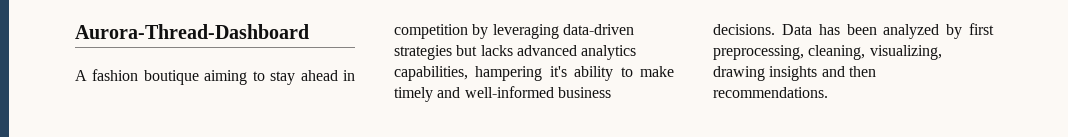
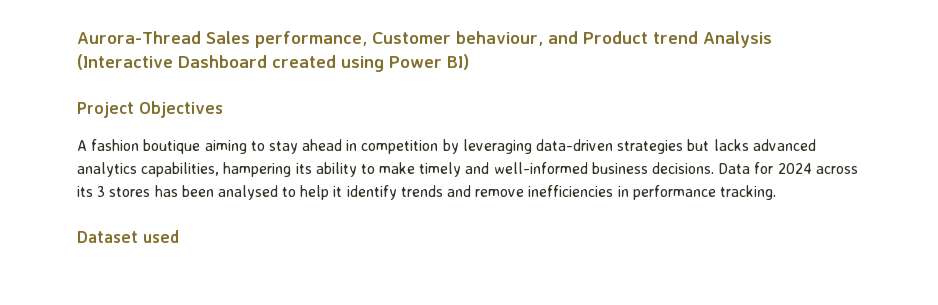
[75,24,309,39] Aurora-Thread-Dashboard -> [77,31,772,48] [77,54,469,72] [77,101,223,118] Aurora-Thread Sales performance, Customer behaviour, and Product trend Analysis (Interactive Dashboard created using Power BI) // Project Objectives
[549,66,567,77] it's -> [295,163,312,174] its
[818,23,994,39] [713,45,942,60] [713,66,876,81] [713,87,828,98] has been analyzed by first preprocessing, cleaning, visualizing, drawing insights and then recommendations. -> [754,162,858,174] [77,185,776,200] [77,230,179,243] for 2024 across its 3 stores has been analysed to help it identify trends and remove inefficiencies in performance tracking. // Dataset used

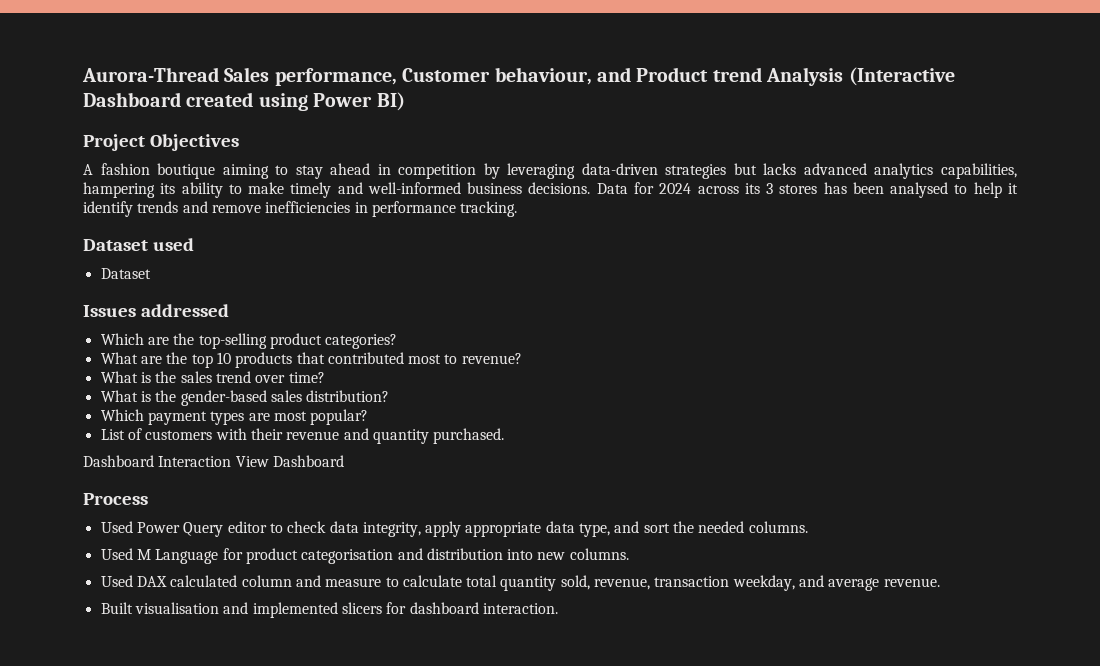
(179, 236) none -> [100,268,151,279] [83,304,229,317] [100,333,398,349] [100,352,522,368] [100,371,325,383] [100,390,390,406] [100,409,369,425] [100,428,505,444] [83,455,344,467] [83,493,148,505] [100,521,808,537] [100,548,629,564] [100,575,940,591] [100,602,558,618] // Dataset // Issues addressed // Which are the top-selling product categories? // What are the top 10 products that contributed most to revenue? // What is the sales trend over time? // What is the gender-based sales distribution? // Which payment types are most popular? // List of customers with their revenue and quantity purchased. // Dashboard Interaction View Dashboard // Process // Used Power Query editor to check data integrity, apply appropriate data type, and sort the needed columns. // Used M Language for product categorisation and distribution into new columns. // Used DAX calculated column and measure to calculate total quantity sold, revenue, transaction weekday, and average revenue. // Built visualisation and implemented slicers for dashboard interaction.

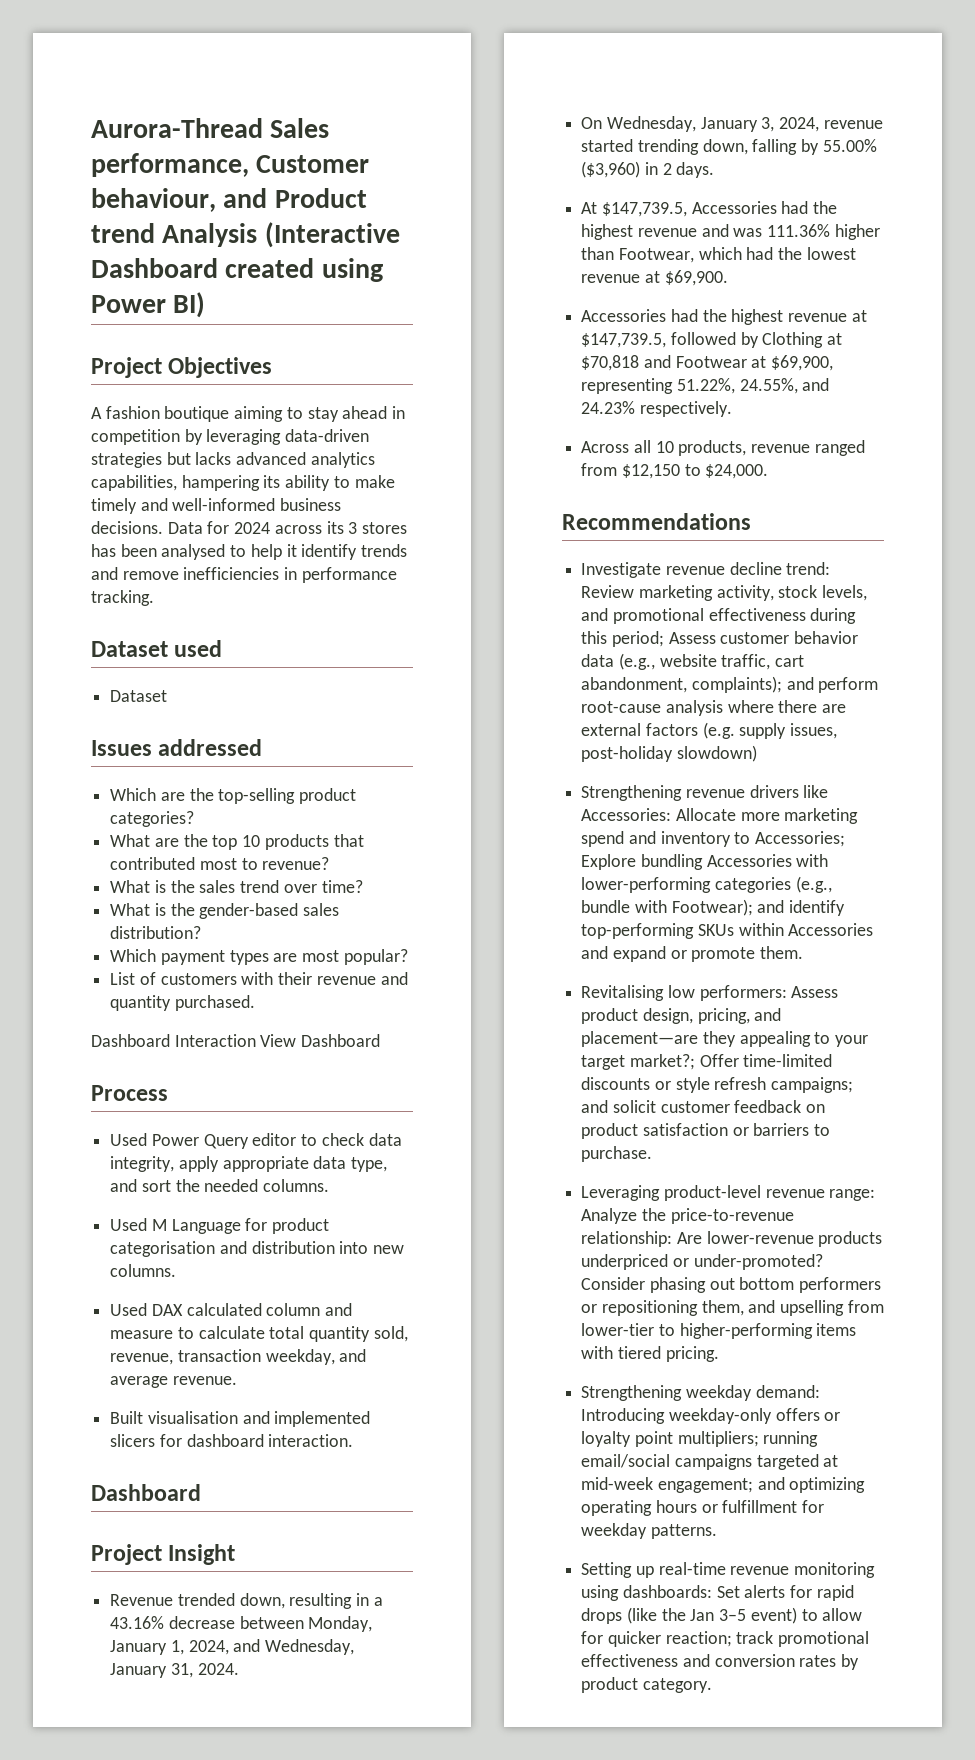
(558, 608) none -> [91,1484,201,1501] [91,1544,236,1565] [110,1593,383,1609] [110,1616,373,1632] [110,1639,355,1655] [110,1663,239,1678] [581,116,883,132] [581,139,877,155] [581,161,715,178] [581,201,838,217] [581,224,880,240] [581,247,856,263] [581,270,728,286] [581,309,867,325] [581,332,843,348] [581,355,834,371] [581,378,830,394] [581,401,732,417] [581,440,865,456] [581,463,769,479] [562,513,751,530] [581,562,831,578] [581,585,868,601] [581,608,857,624] [581,631,859,647] [581,653,805,670] [581,676,879,693] [581,700,847,716] [581,722,838,739] [581,745,757,762] [581,785,829,801] [581,808,859,824] [581,831,846,847] [581,854,829,870] [581,876,832,893] [581,899,846,916] [581,923,874,939] [581,946,804,962] [581,985,839,1001] [581,1008,782,1024] [581,1031,869,1047] [581,1054,833,1070] [581,1077,854,1093] [581,1100,826,1113] [581,1123,831,1139] [581,1146,653,1162] [581,1185,876,1201] [581,1208,794,1224] [581,1231,883,1247] [581,1254,823,1270] [581,1277,882,1293] [581,1300,884,1316] [581,1323,857,1339] [581,1346,719,1362] [581,1385,820,1401] [581,1408,841,1424] [581,1431,819,1447] [581,1454,839,1470] [581,1477,866,1493] [581,1500,825,1516] [581,1523,717,1539] [581,1562,876,1578] [581,1585,854,1601] [581,1607,863,1624] [581,1631,870,1647] [581,1654,860,1670] [581,1677,712,1693] // Dashboard // Project Insight // Revenue trended down, resulting in a 43.16% decrease between Monday, January 1, 2024, and Wednesday, January 31, 2024. // On Wednesday, January 3, 2024, revenue started trending down, falling by 55.00% ($3,960) in 2 days. // At $147,739.5, Accessories had the highest revenue and was 111.36% higher than Footwear, which had the lowest revenue at $69,900. // Accessories had the highest revenue at $147,739.5, followed by Clothing at $70,818 and Footwear at $69,900, representing 51.22%, 24.55%, and 24.23% respectively. // Across all 10 products, revenue ranged from $12,150 to $24,000. // Recommendations // Investigate revenue decline trend: Review marketing activity, stock levels, and promotional effectiveness during this period; Assess customer behavior data (e.g., website traffic, cart abandonment, complaints); and perform root-cause analysis where there are external factors (e.g. supply issues, post-holiday slowdown) // Strengthening revenue drivers like Accessories: Allocate more marketing spend and inventory to Accessories; Explore bundling Accessories with lower-performing categories (e.g., bundle with Footwear); and identify top-performing SKUs within Accessories and expand or promote them. // Revitalising low performers: Assess product design, pricing, and placement—are they appealing to your target market?; Offer time-limited discounts or style refresh campaigns; and solicit customer feedback on product satisfaction or barriers to purchase. // Leveraging product-level revenue range: Analyze the price-to-revenue relationship: Are lower-revenue products underpriced or under-promoted? Consider phasing out bottom performers or repositioning them, and upselling from lower-tier to higher-performing items with tiered pricing. // Strengthening weekday demand: Introducing weekday-only offers or loyalty point multipliers; running email/social campaigns targeted at mid-week engagement; and optimizing operating hours or fulfillment for weekday patterns. // Setting up real-time revenue monitoring using dashboards: Set alerts for rapid drops (like the Jan 3–5 event) to allow for quicker reaction; track promotional effectiveness and conversion rates by product category.

